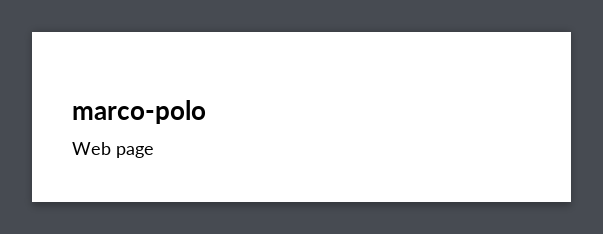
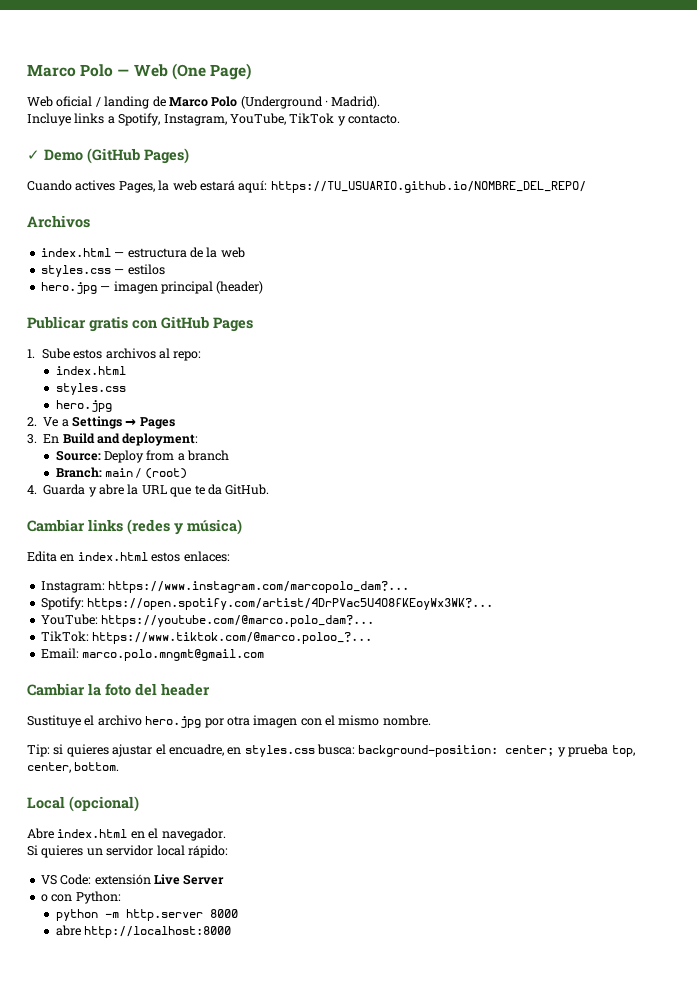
[72,100,206,124] [72,142,154,158] marco-polo // Web page -> [27,63,251,80] [27,96,381,109] [27,113,400,126] [27,148,189,164] [27,180,586,193] [27,215,90,228] [40,247,245,258] [40,264,165,277] [40,281,264,294] [27,316,253,332] [27,348,202,361] [55,366,126,375] [55,383,126,395] [55,400,112,412] [27,416,175,429] [27,433,199,446] [55,450,230,463] [55,467,187,479] [27,484,270,497] [27,519,242,535] [27,551,230,562] [40,581,410,593] [40,597,494,610] [40,614,375,627] [40,631,373,644] [40,648,265,661] [27,683,210,696] [27,715,431,728] [27,744,635,757] [27,762,120,773] [27,796,139,812] [27,828,226,841] [27,845,228,858] [40,874,225,885] [40,891,121,904] [55,909,238,921] [55,925,231,938] Marco Polo — Web (One Page) // Web oficial / landing de Marco Polo (Underground · Madrid). // Incluye links a Spotify, Instagram, YouTube, TikTok y contacto. // ✓ Demo (GitHub Pages) // Cuando actives Pages, la web estará aquí: https://TU_USUARIO.github.io/NOMBRE_DEL_REPO/ // Archivos // index.html — estructura de la web // styles.css — estilos // hero.jpg — imagen principal (header) // Publicar gratis con GitHub Pages // 1. Sube estos archivos al repo: // index.html // styles.css // hero.jpg // 2. Ve a Settings → Pages // 3. En Build and deployment: // Source: Deploy from a branch // Branch: main / (root) // 4. Guarda y abre la URL que te da GitHub. // Cambiar links (redes y música) // Edita en index.html estos enlaces: // Instagram: https://www.instagram.com/marcopolo_dam?... // Spotify: https://open.spotify.com/artist/4DrPVac5U4O8fKEoyWx3WK?... // YouTube: https://youtube.com/@marco.polo_dam?... // TikTok: https://www.tiktok.com/@marco.poloo_?... // Email: marco.polo.mngmt@gmail.com // Cambiar la foto del header // Sustituye el archivo hero.jpg por otra imagen con el mismo nombre. // Tip: si quieres ajustar el encuadre, en styles.css busca: background-position: center; y prueba top, center, bottom. // Local (opcional) // Abre index.html en el navegador. // Si quieres un servidor local rápido: // VS Code: extensión Live Server // o con Python: // python -m http.server 8000 // abre http://localhost:8000

